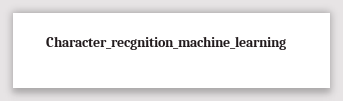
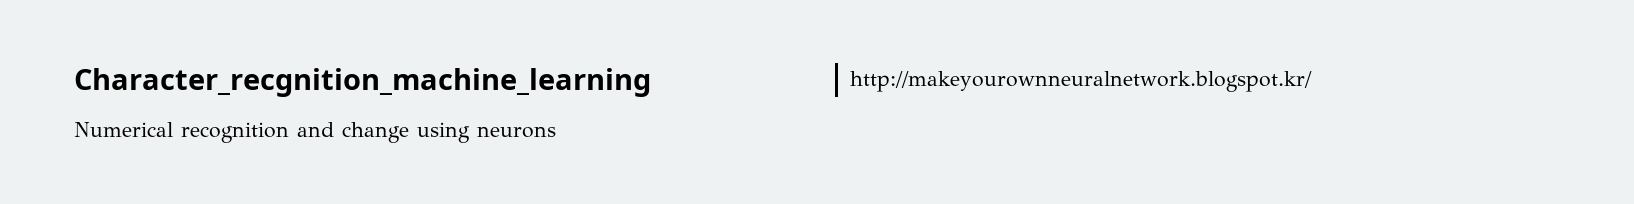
(286, 43) none -> [74,122,556,143] [850,71,1313,92] // Numerical recognition and change using neurons // http://makeyourownneuralnetwork.blogspot.kr/

